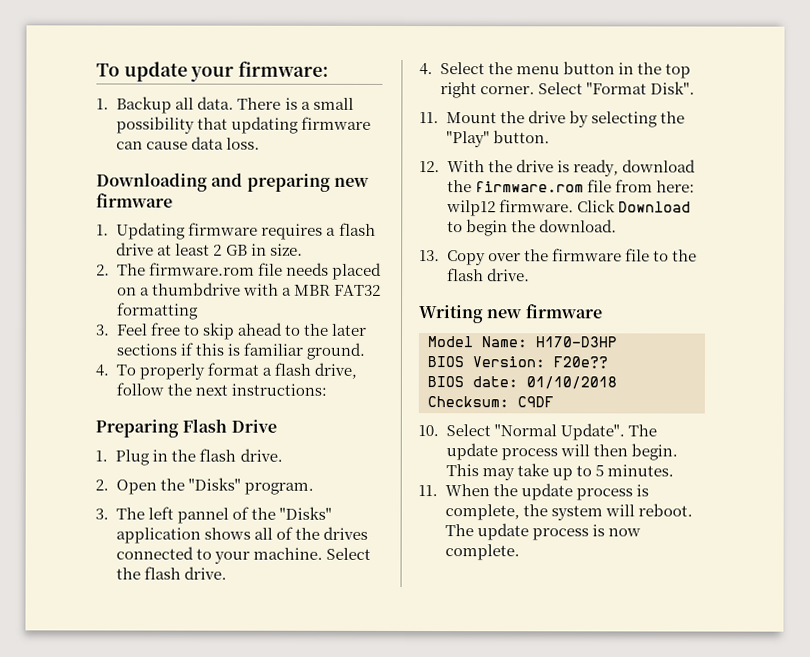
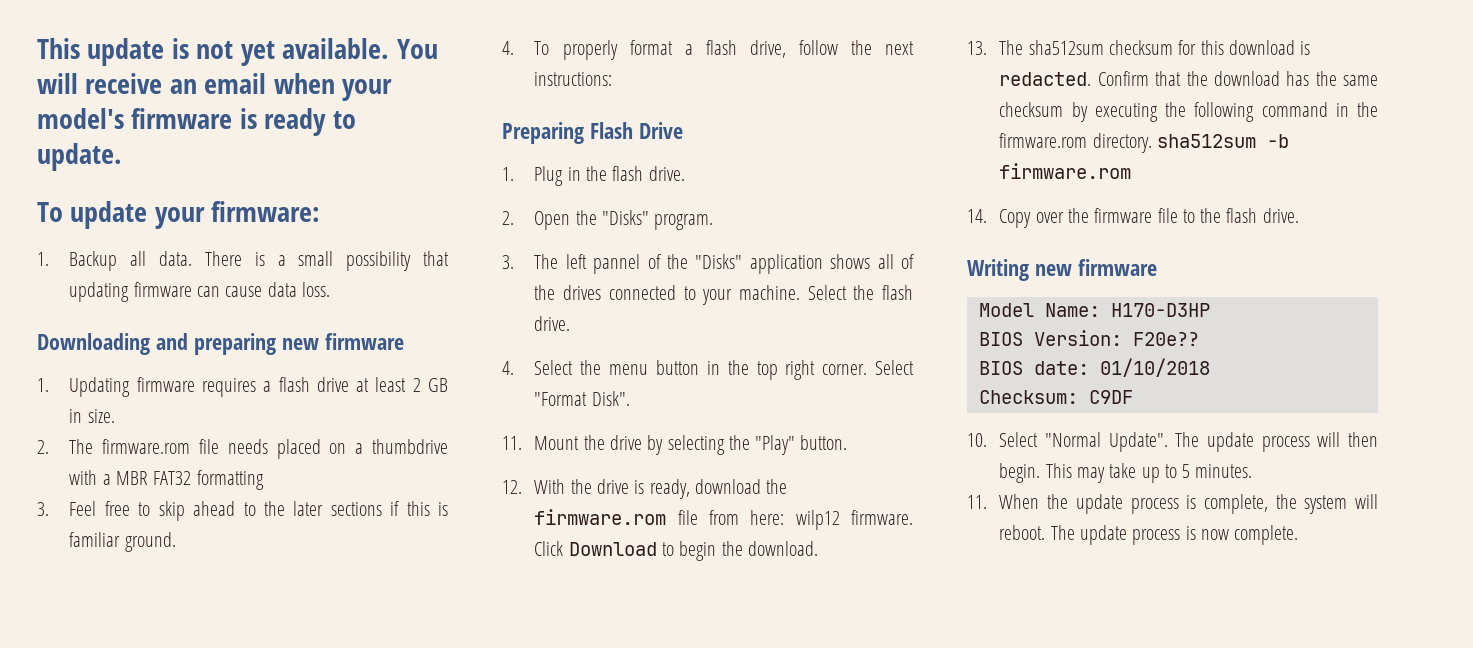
(96, 70) none -> [37,38,438,66] [37,73,393,101] [37,108,356,136] [37,143,122,171] This update is not yet available. You will receive an email when your model's firmware is ready to update. //
(440, 256) none -> [999,40,1311,55] [999,71,1378,86] [999,102,1378,122] [999,133,1289,153] [999,163,1132,179] [967,209,987,223] The sha512sum checksum for this download is redacted. Confirm that the download has the same checksum by executing the following command in the firmware.rom directory. sha512sum -b firmware.rom // 14.

